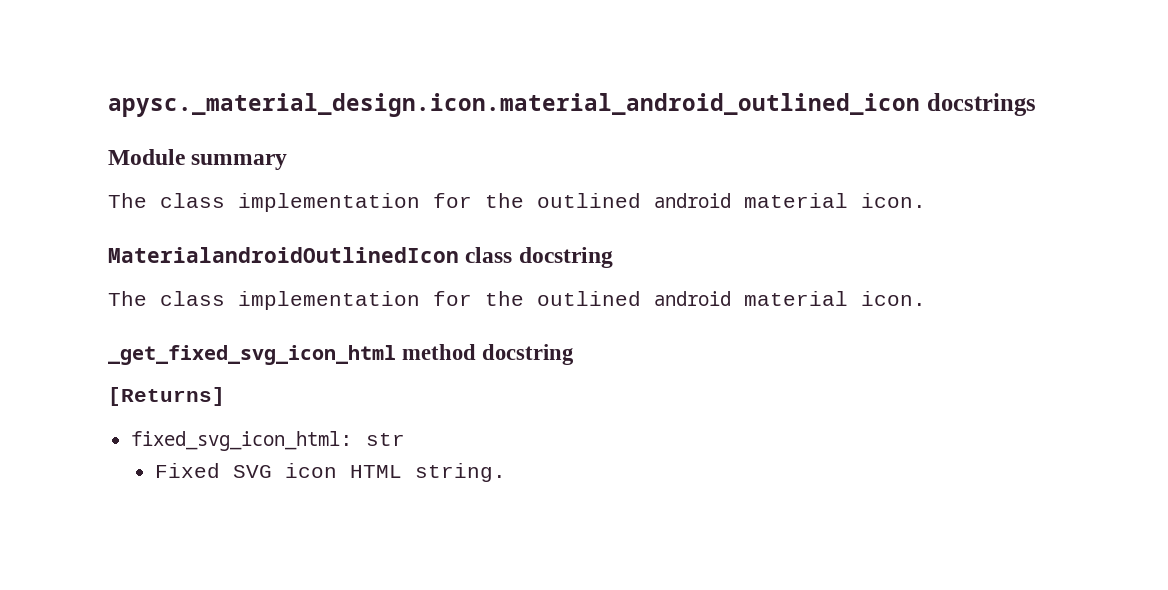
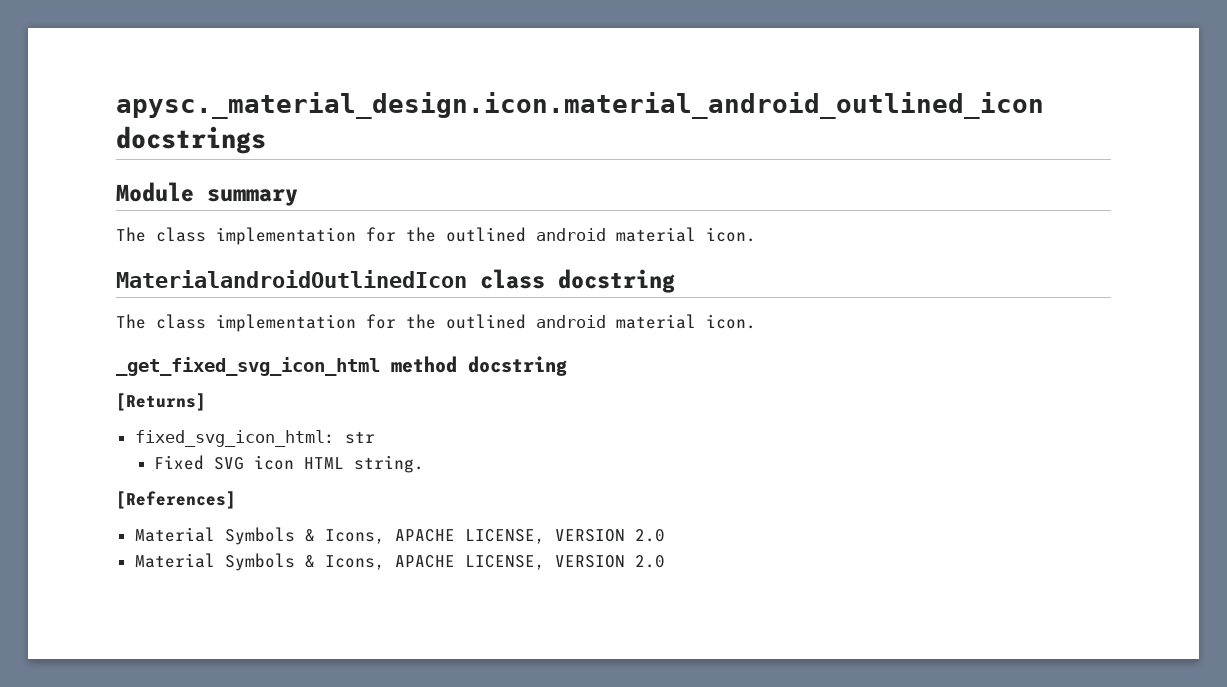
(506, 472) none -> [116,491,236,509] [134,527,665,545] [134,553,665,571] // [References] // Material Symbols & Icons, APACHE LICENSE, VERSION 2.0 // Material Symbols & Icons, APACHE LICENSE, VERSION 2.0

